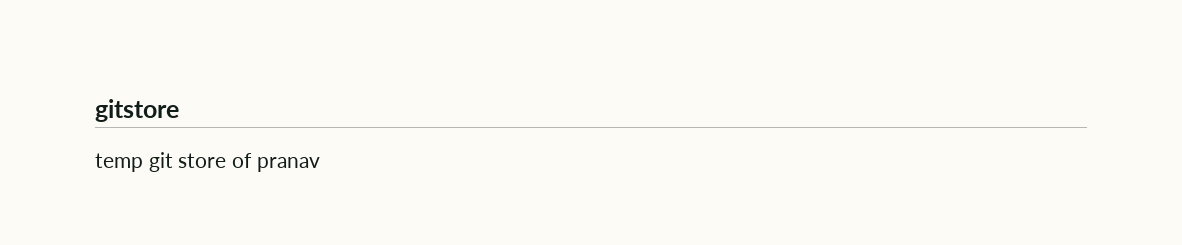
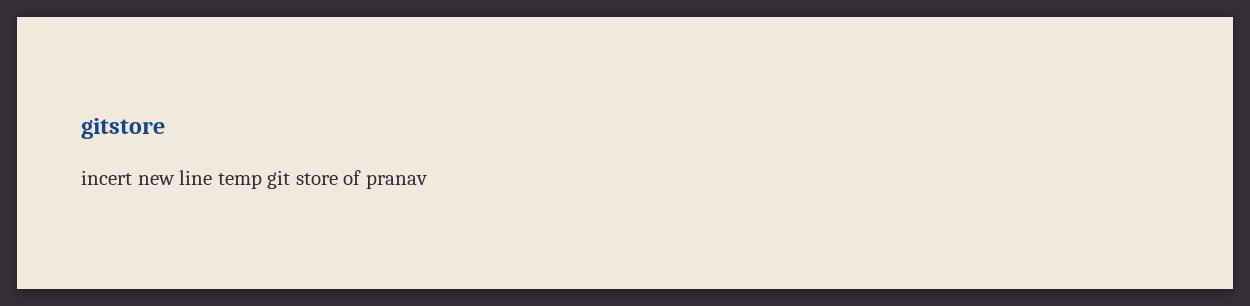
(179, 110) none -> [81,170,213,185] incert new line

